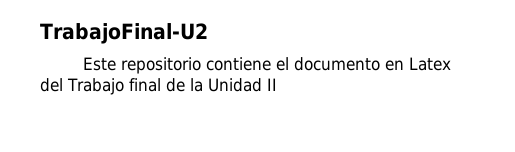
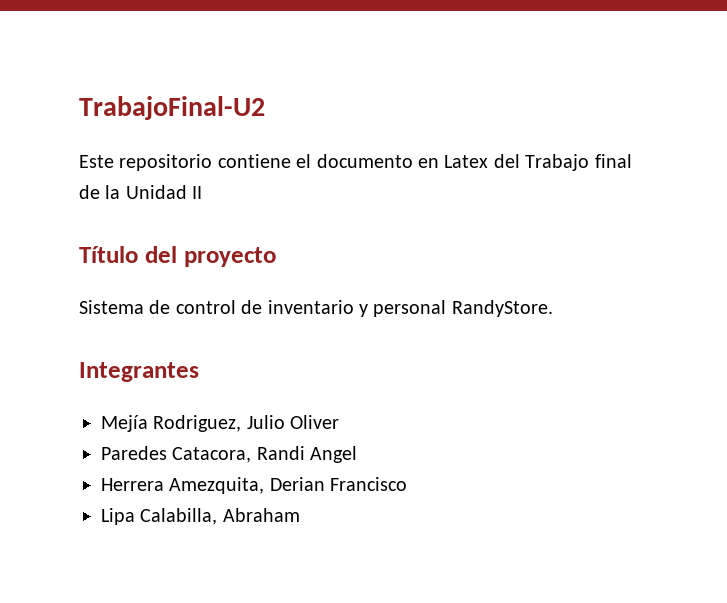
(277, 84) none -> [79,246,276,267] [79,300,553,317] [79,362,199,382] [101,415,340,432] [101,446,358,463] [101,477,408,494] [101,508,300,525] // Título del proyecto // Sistema de control de inventario y personal RandyStore. // Integrantes // Mejía Rodriguez, Julio Oliver // Paredes Catacora, Randi Angel // Herrera Amezquita, Derian Francisco // Lipa Calabilla, Abraham

